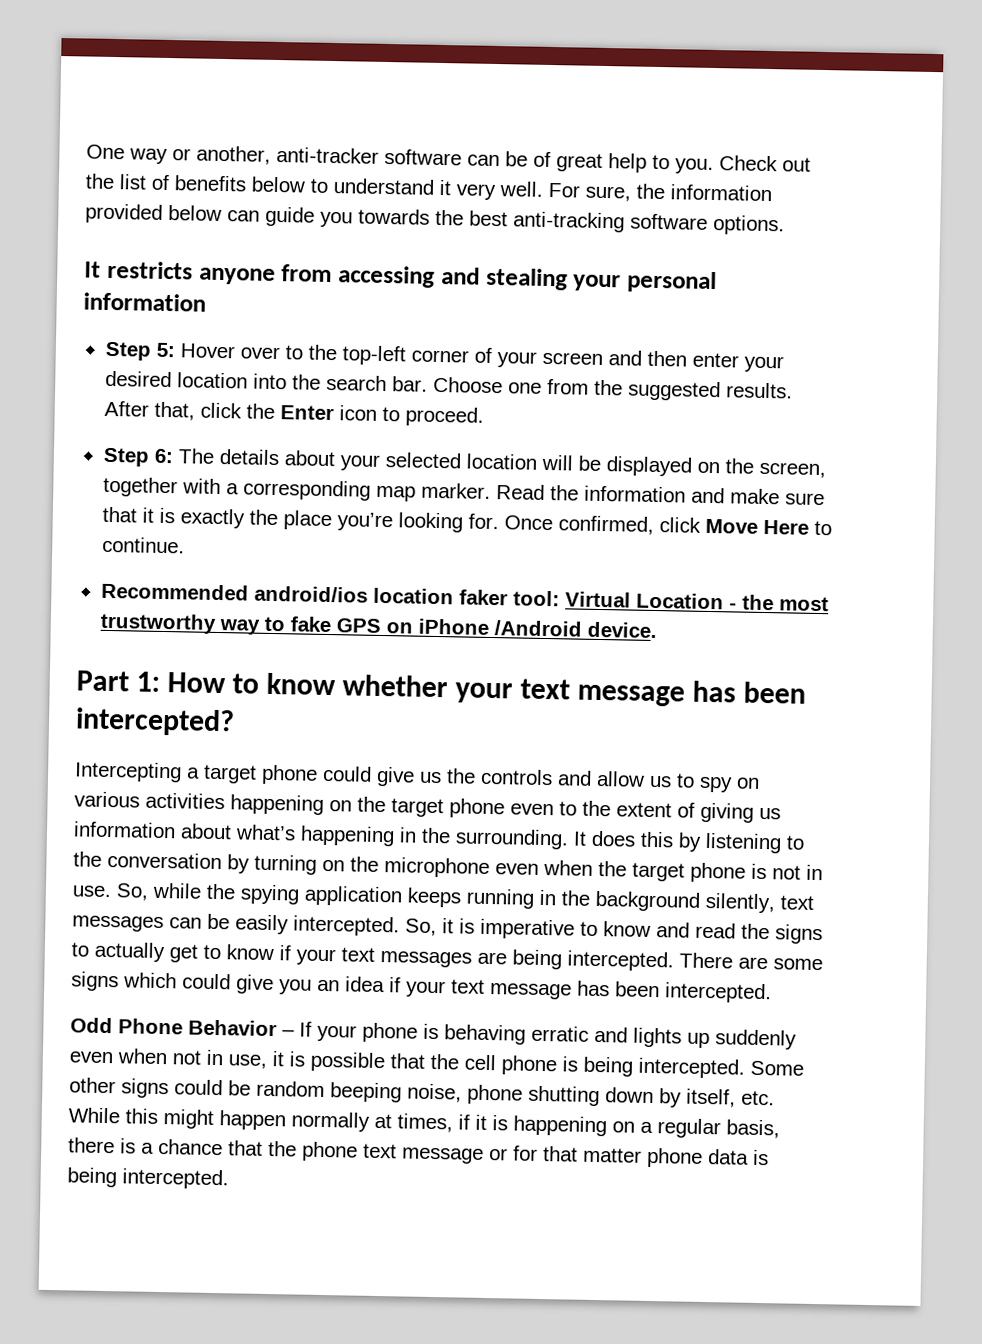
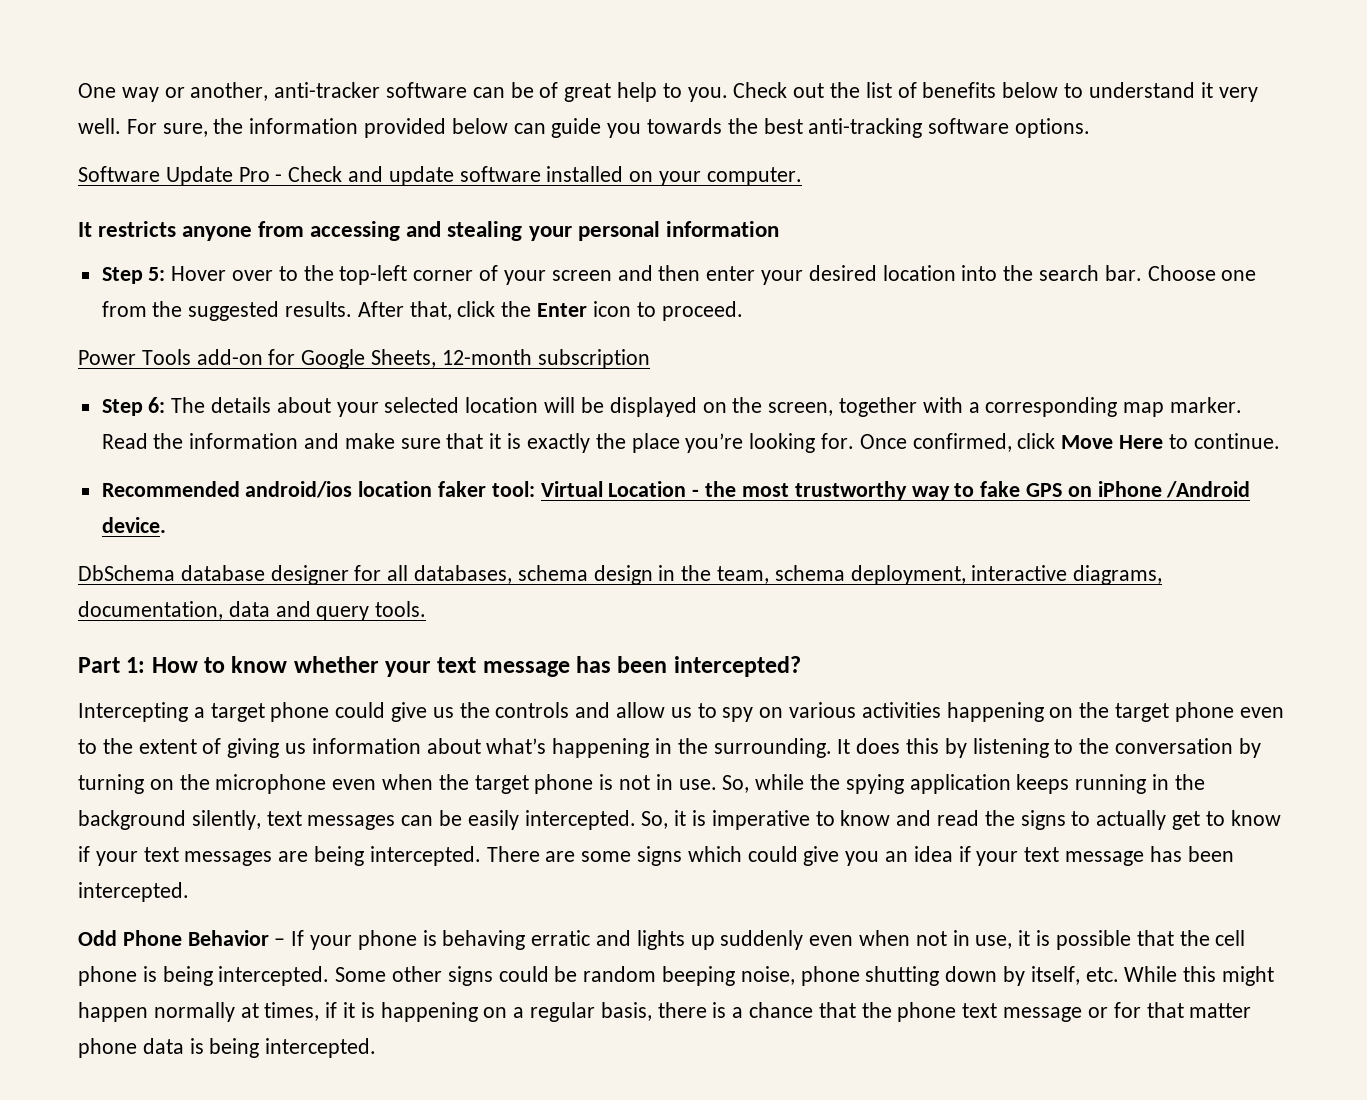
(785, 225) none -> [78,166,802,186] // Software Update Pro - Check and update software installed on your computer.
(484, 416) none -> [78,349,650,369] // Power Tools add-on for Google Sheets, 12-month subscription
(657, 630) none -> [78,565,1163,585] [78,601,427,621] // DbSchema database designer for all databases, schema design in the team, schema deployment, interactive diagrams, documentation, data and query tools.

